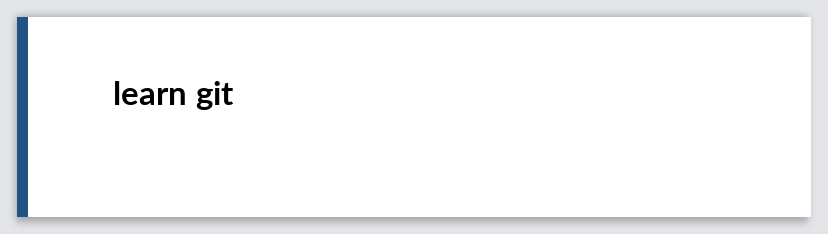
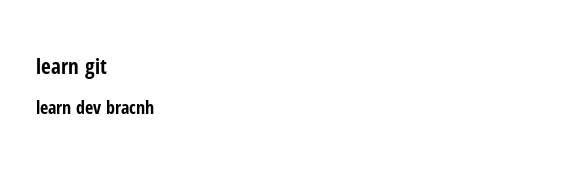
(234, 95) none -> [36,100,154,114] // learn dev bracnh

